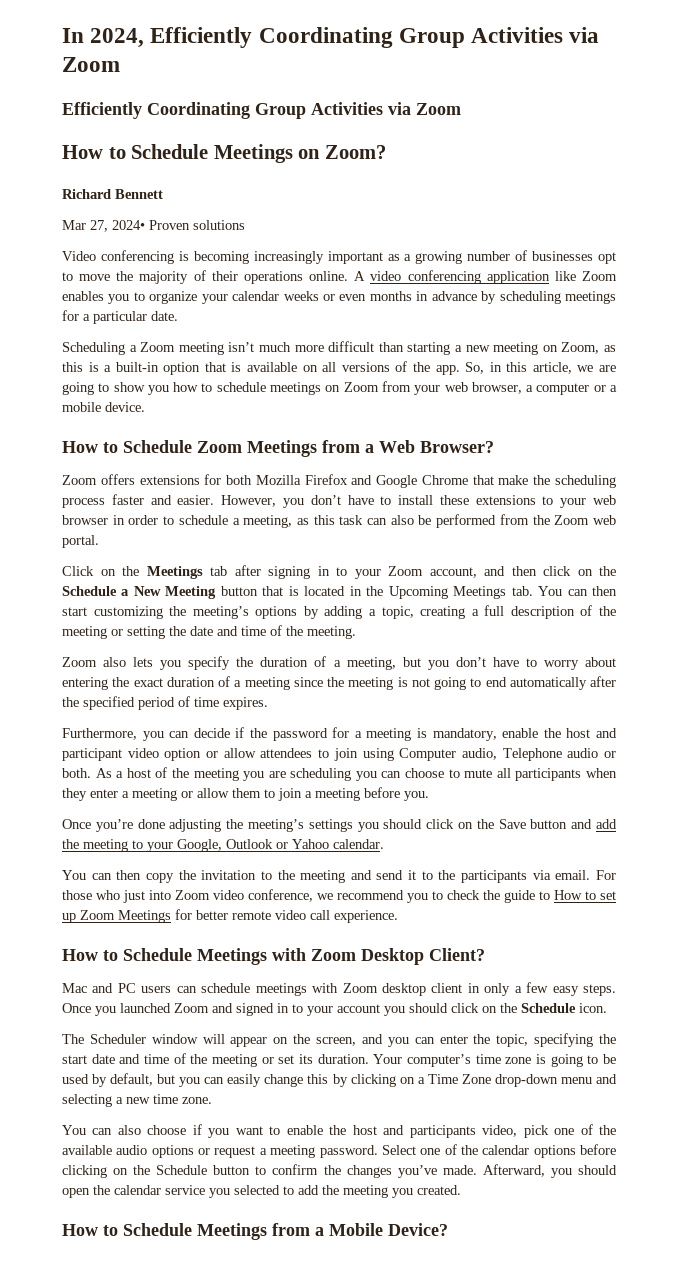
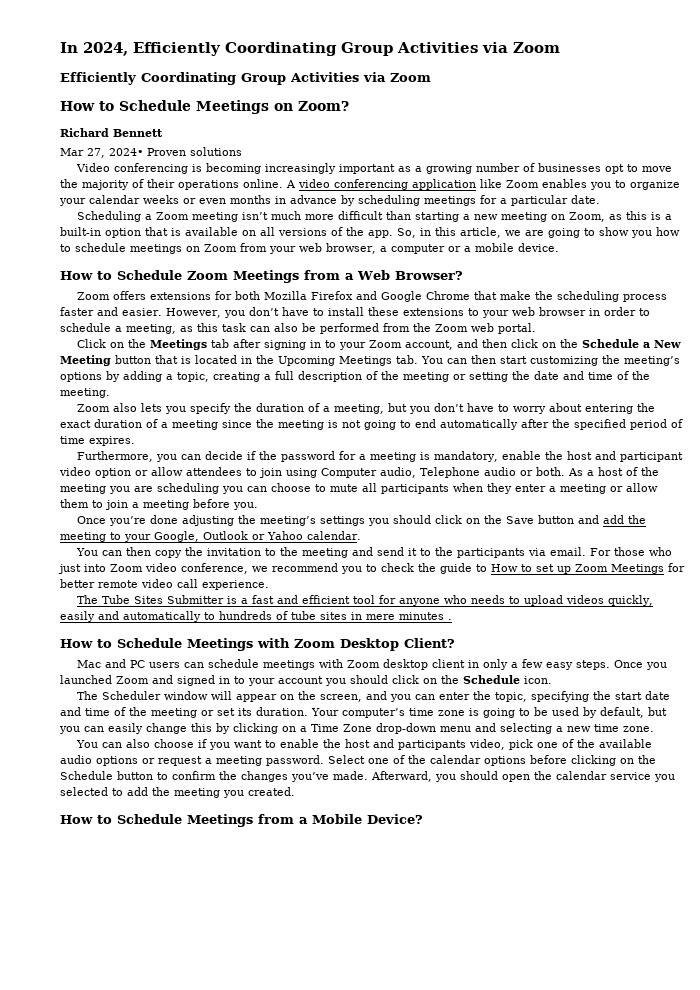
(398, 916) none -> [77,595,654,606] [60,611,452,622] // The Tube Sites Submitter is a fast and efficient tool for anyone who needs to upload videos quickly, easily and automatically to hundreds of tube sites in mere minutes .

